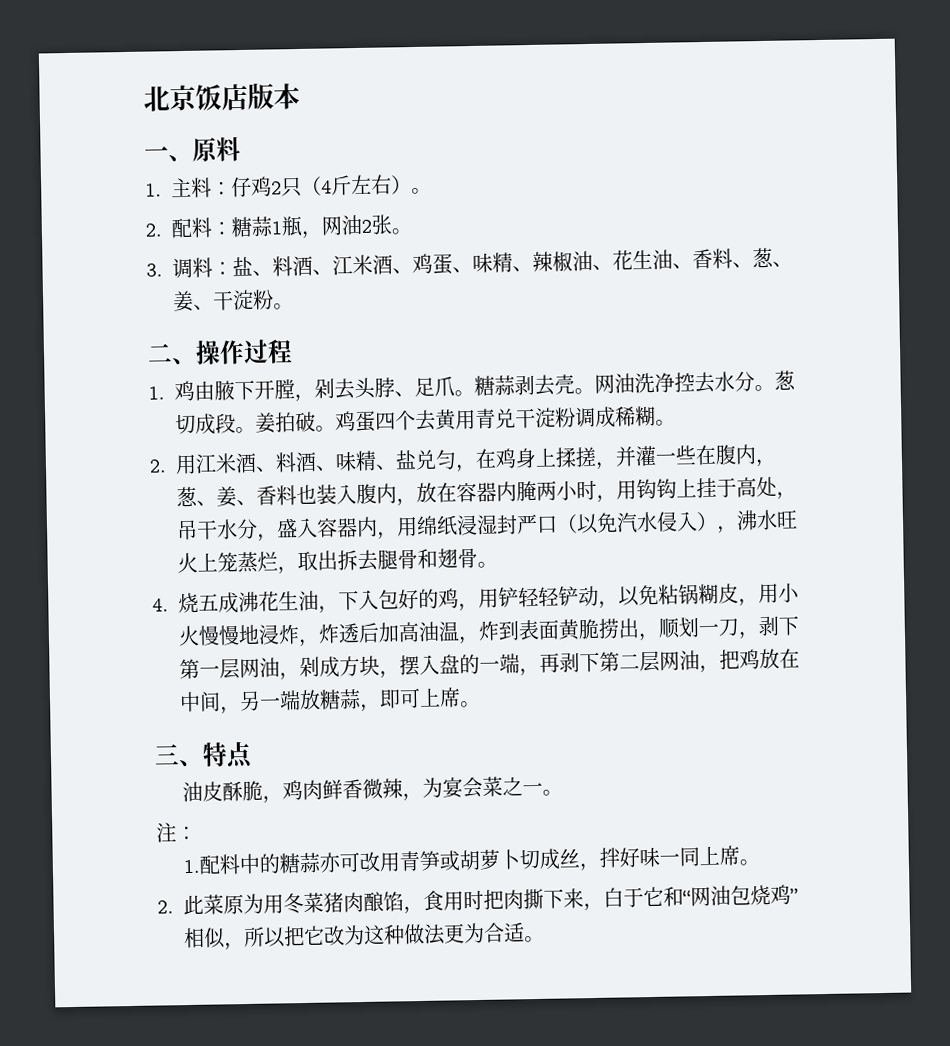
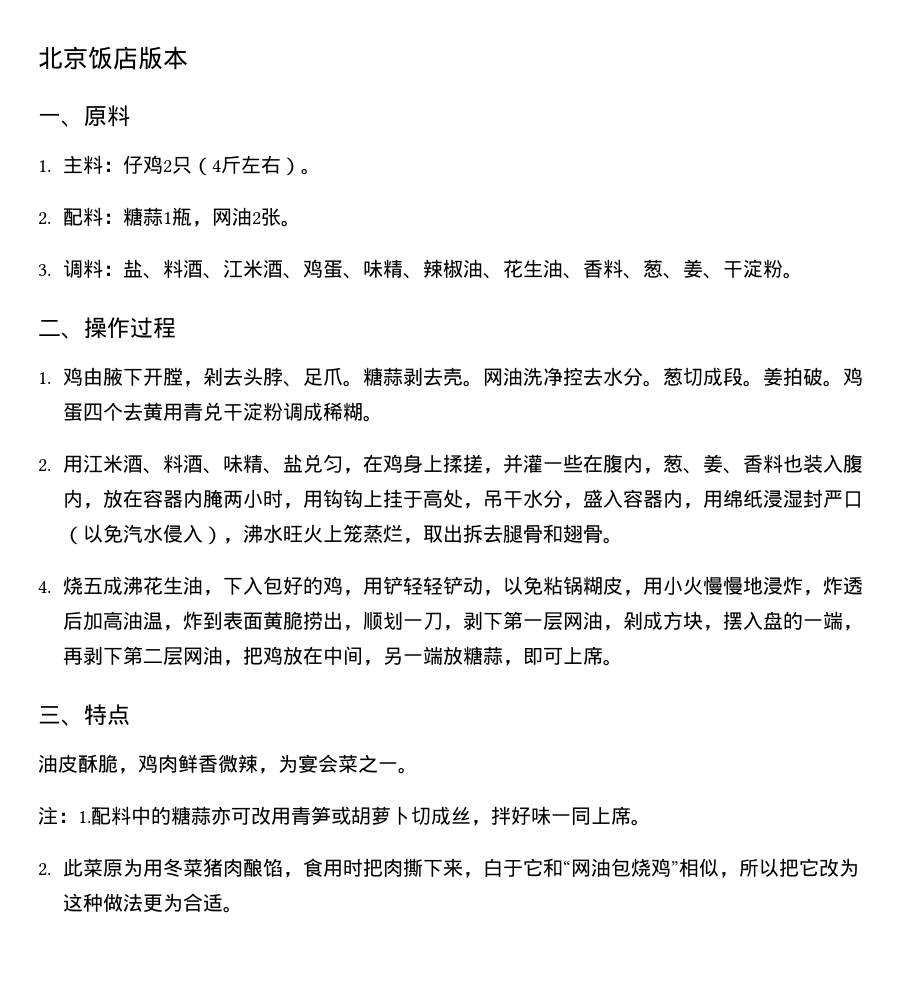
(197, 833) // -> (78, 817) none

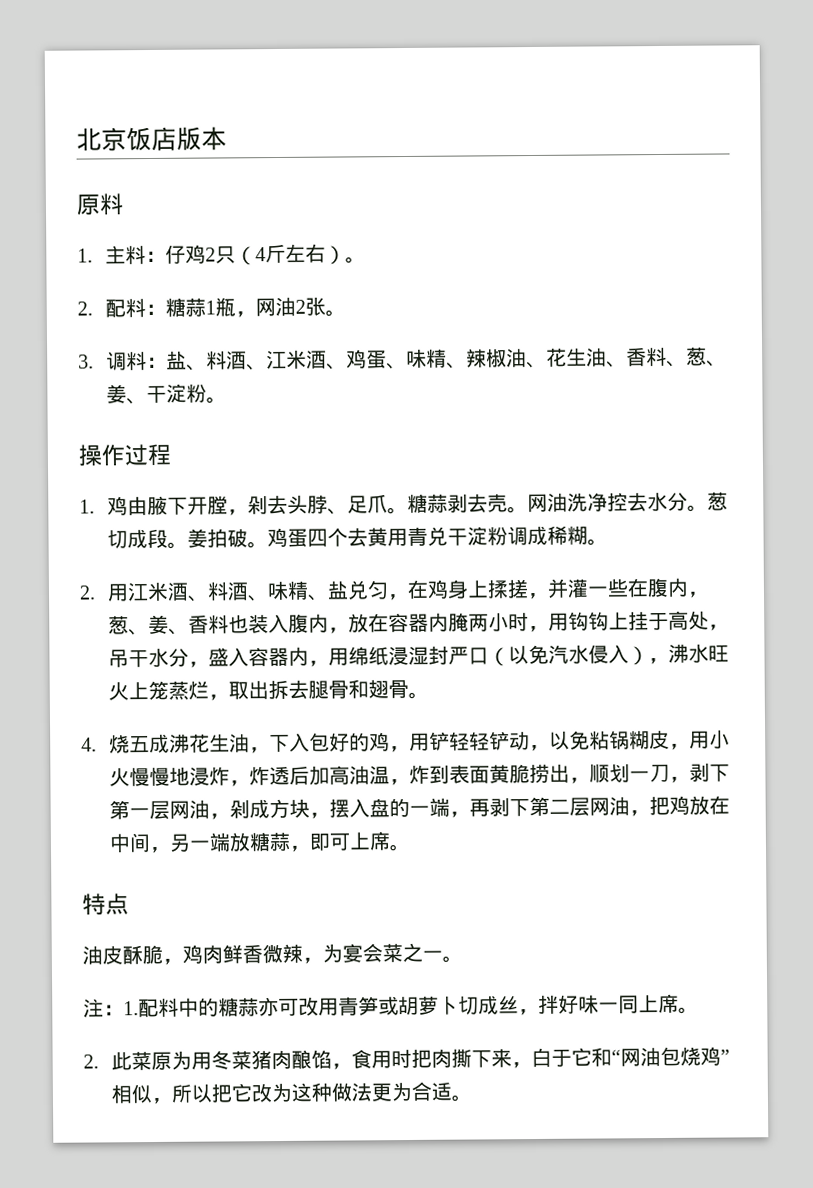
[38,113,84,127] 一、 -> (227, 138) none
[38,320,84,339] 二、 -> (228, 400) none
[38,706,84,726] 三、 -> (412, 847) none

